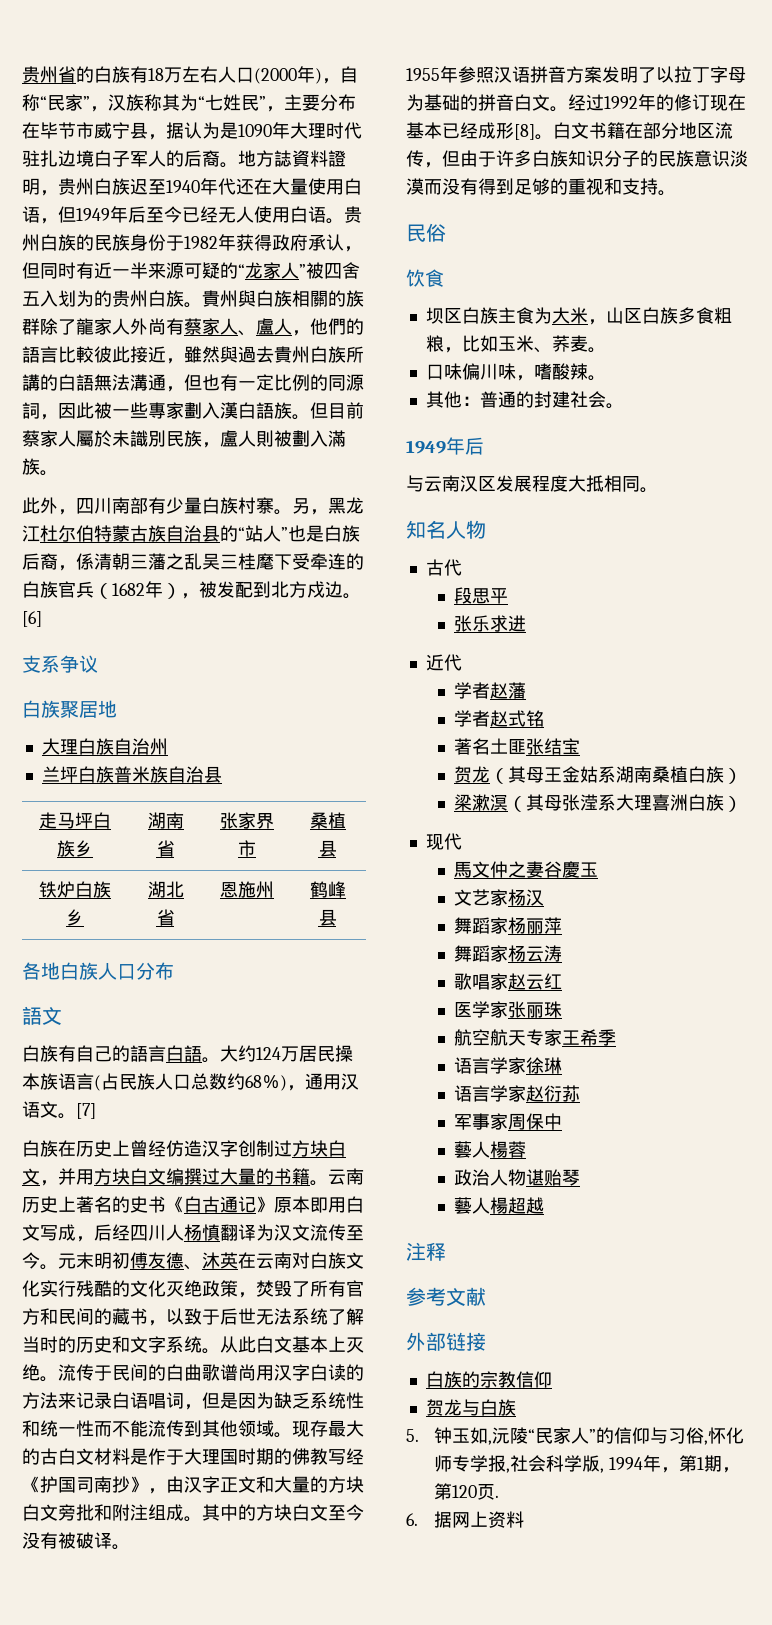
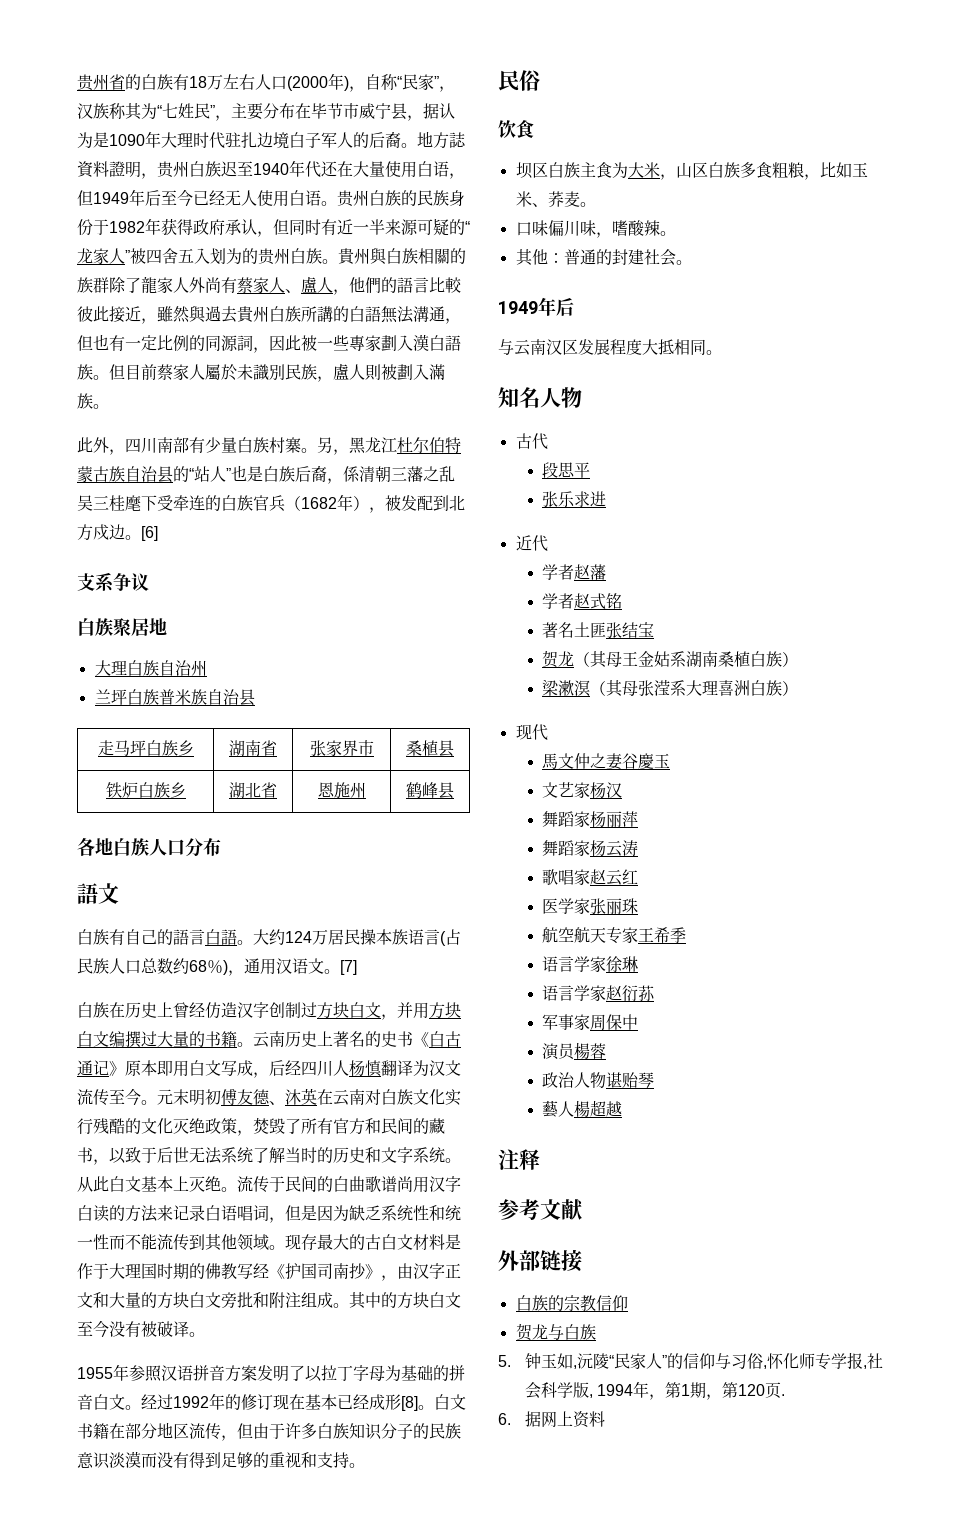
[453,1141,490,1158] 藝人 -> [542,1043,576,1060] 演员

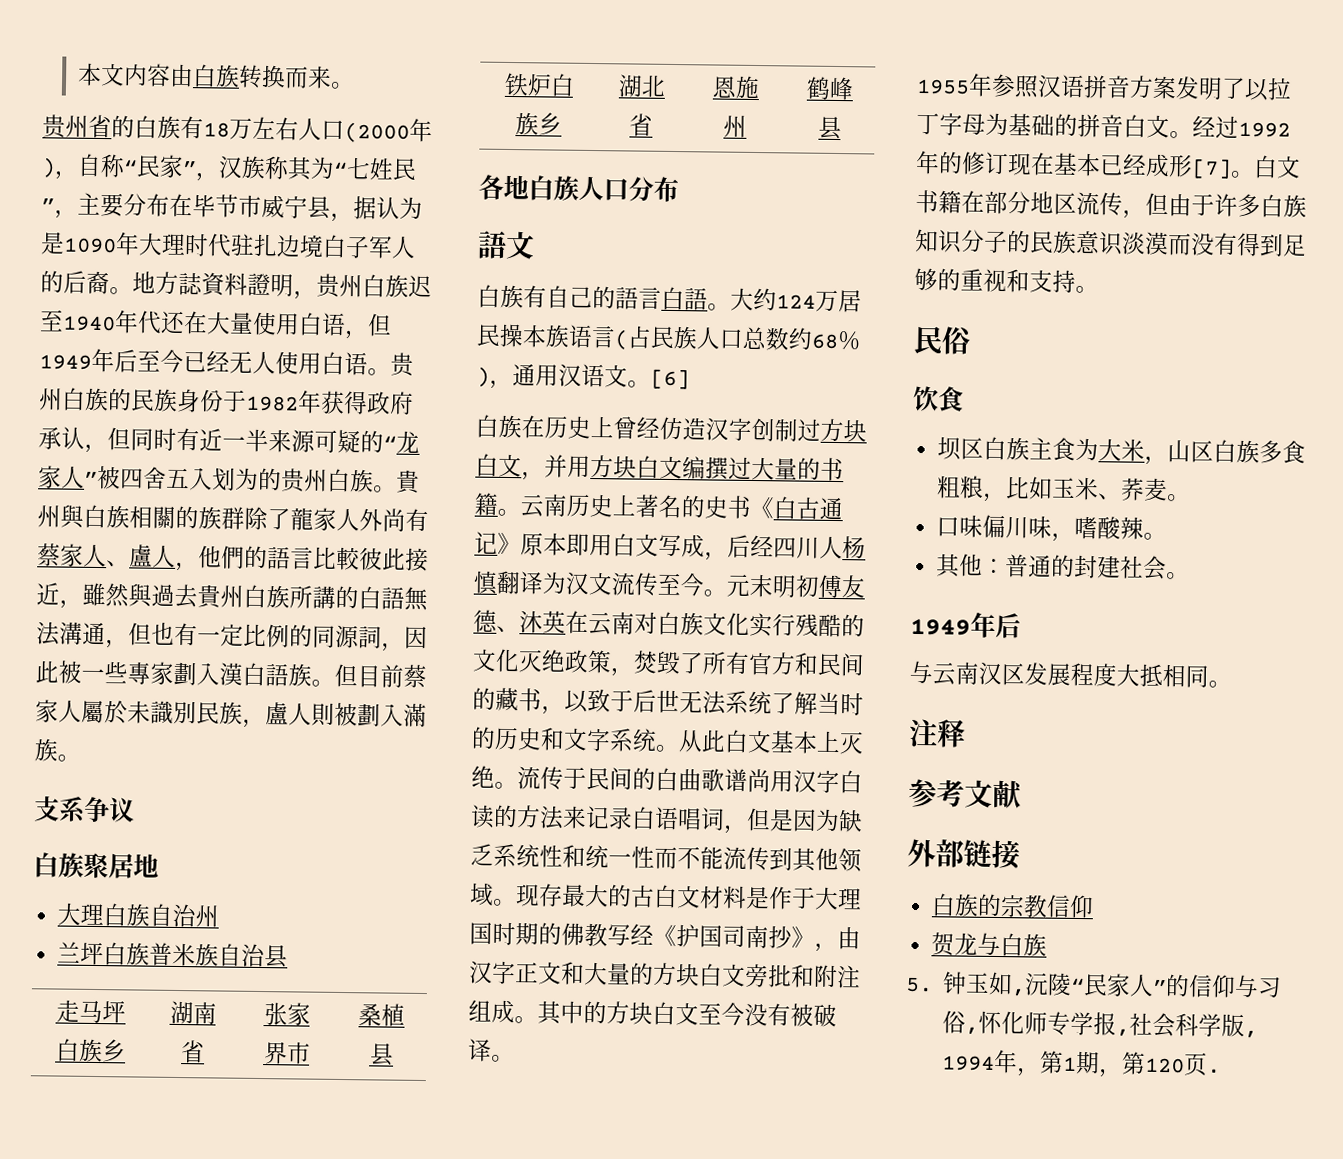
(77, 82) none -> [77,62,356,90] 本文内容由白族转换而来。 //
[77,437,461,455] [77,465,455,484] [77,494,465,513] [77,524,158,541] // 此外，四川南部有少量白族村寨。另，黑龙江杜尔伯特蒙古族自治县的“站人”也是白族后裔，係清朝三藩之乱吴三桂麾下受牵连的白族官兵（1682年），被发配到北方戍边。[6] -> (81, 758) none
[340,960,357,975] [7] -> [650,368,690,390] [6]
[401,1396,418,1411] [8] -> [1191,158,1232,179] [7]
[498,387,582,408] [515,433,548,450] [542,462,591,478] [542,491,607,507] [515,535,548,552] [542,564,607,580] [542,593,623,609] [542,622,655,638] [542,650,799,668] [542,679,799,697] [515,724,548,741] [542,753,671,770] [542,782,623,799] [542,811,639,828] [542,840,639,857] [542,869,639,886] [542,898,639,915] [542,927,687,944] [542,956,639,973] [542,985,656,1002] [542,1014,639,1031] [542,1042,607,1060] [542,1072,655,1089] [542,1100,623,1118] // 知名人物 // 古代 // 段思平 // 张乐求进 // 近代 // 学者赵藩 // 学者赵式铭 // 著名土匪张结宝 // 贺龙（其母王金姑系湖南桑植白族） // 梁漱溟（其母张滢系大理喜洲白族） // 现代 // 馬文仲之妻谷慶玉 // 文艺家杨汉 // 舞蹈家杨丽萍 // 舞蹈家杨云涛 // 歌唱家赵云红 // 医学家张丽珠 // 航空航天专家王希季 // 语言学家徐琳 // 语言学家赵衍荪 // 军事家周保中 // 演员楊蓉 // 政治人物谌贻琴 // 藝人楊超越 -> (1232, 684) none
[498,1411,605,1428] // 6.据网上资料 -> (1222, 1071) none

